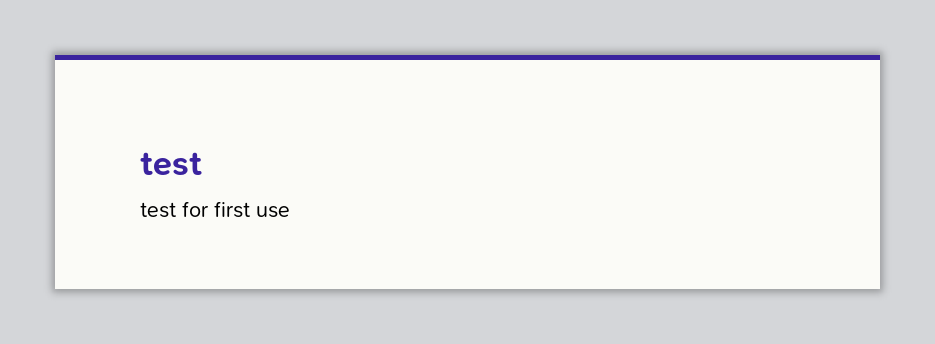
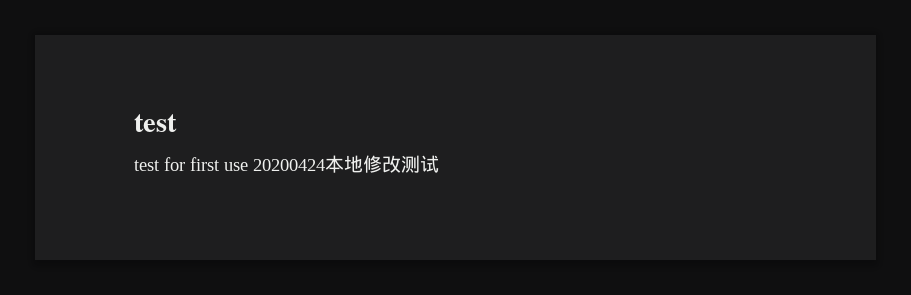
(290, 212) none -> [253,155,439,173] 20200424本地修改测试

